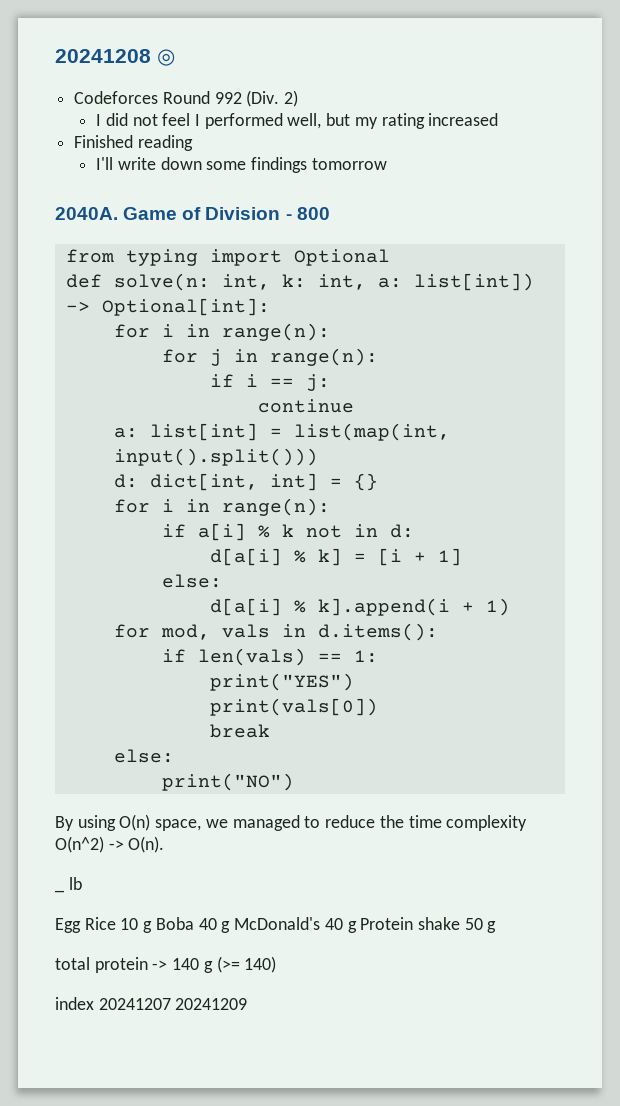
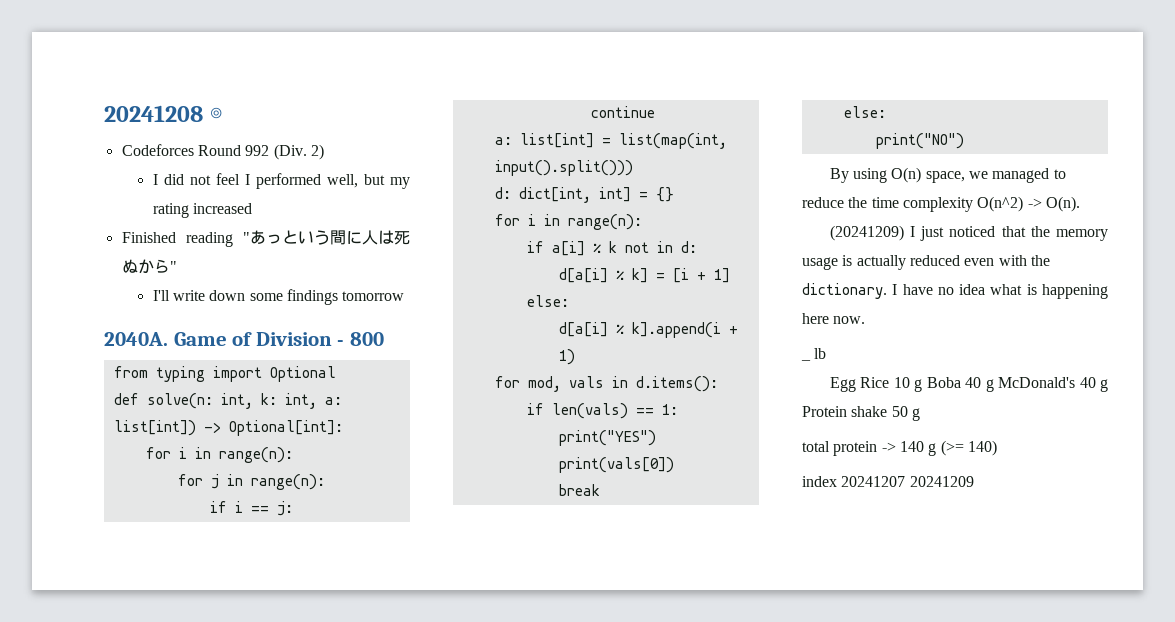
(193, 143) none -> [242,230,410,245] [121,259,177,274] "あっという間に人は死ぬから"
(165, 844) none -> [829,225,1108,241] [802,255,1050,270] [802,283,1108,299] [802,313,866,324] // (20241209) I just noticed that the memory usage is actually reduced even with the dictionary. I have no idea what is happening here now.

